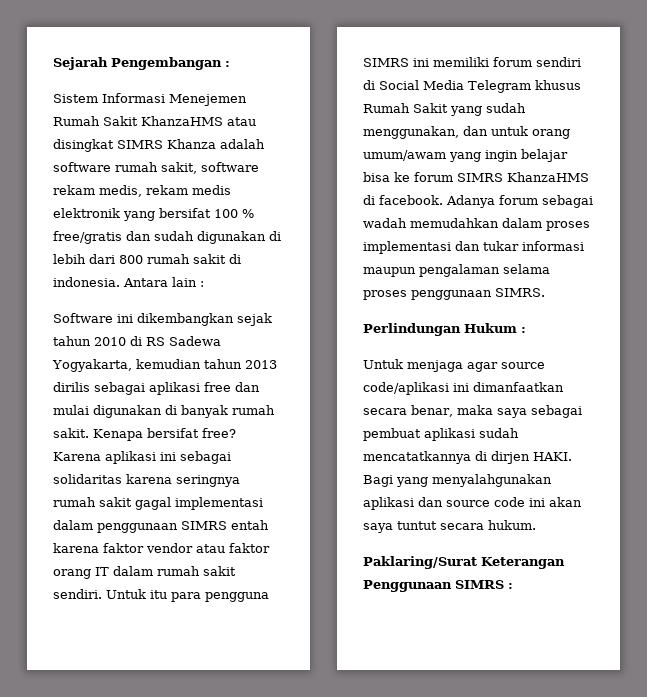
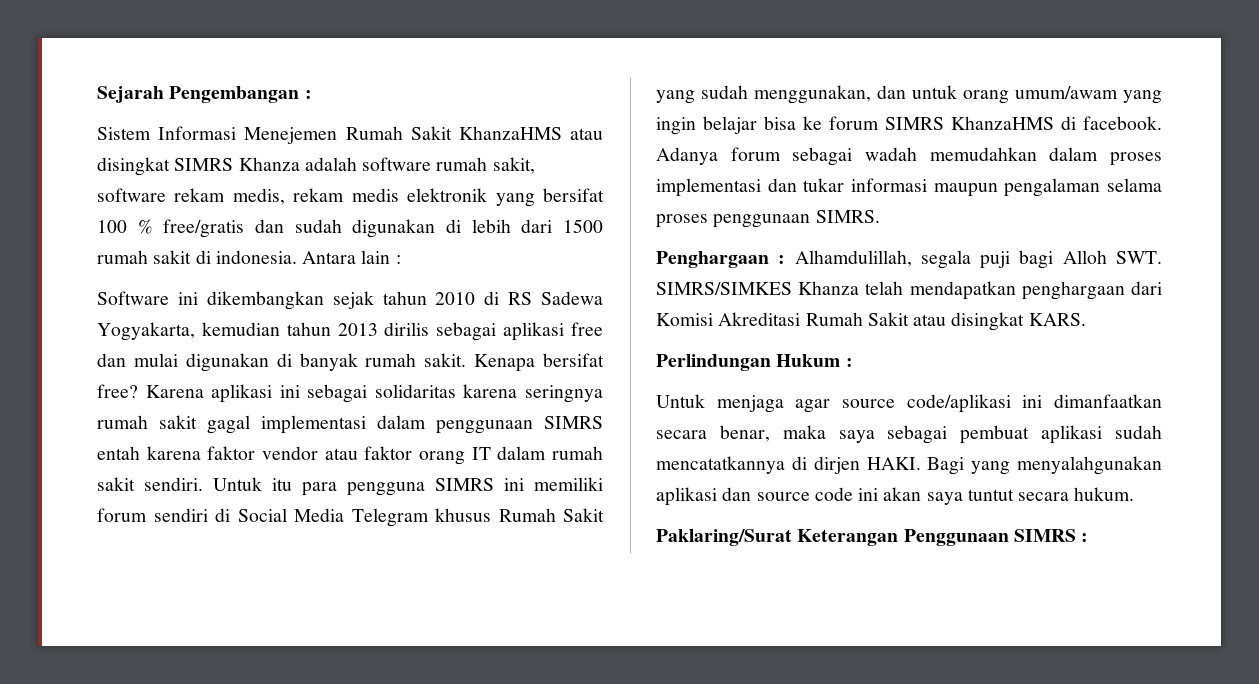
[119,255,143,264] 800 -> [563,219,603,233] 1500
(545, 292) none -> [656,250,1162,269] [656,281,1162,300] [656,312,1086,331] // Penghargaan : Alhamdulillah, segala puji bagi Alloh SWT. SIMRS/SIMKES Khanza telah mendapatkan penghargaan dari Komisi Akreditasi Rumah Sakit atau disingkat KARS.

